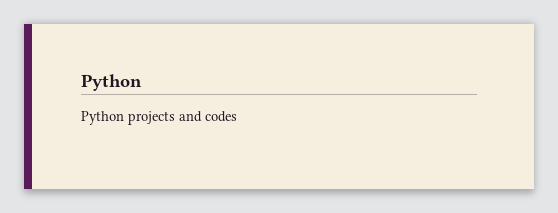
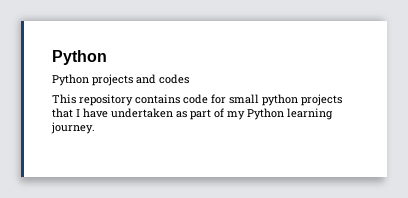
(237, 116) none -> [52,94,342,106] [52,108,333,120] [51,122,95,134] // This repository contains code for small python projects that I have undertaken as part of my Python learning journey.

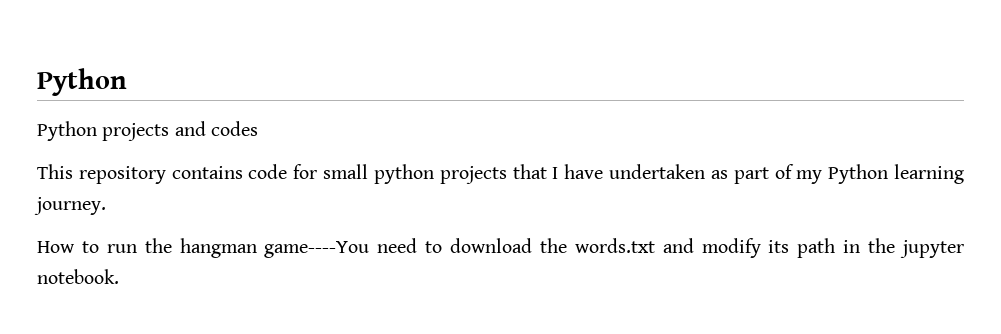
(95, 128) none -> [37,238,964,258] [37,269,119,284] // How to run the hangman game----You need to download the words.txt and modify its path in the jupyter notebook.

